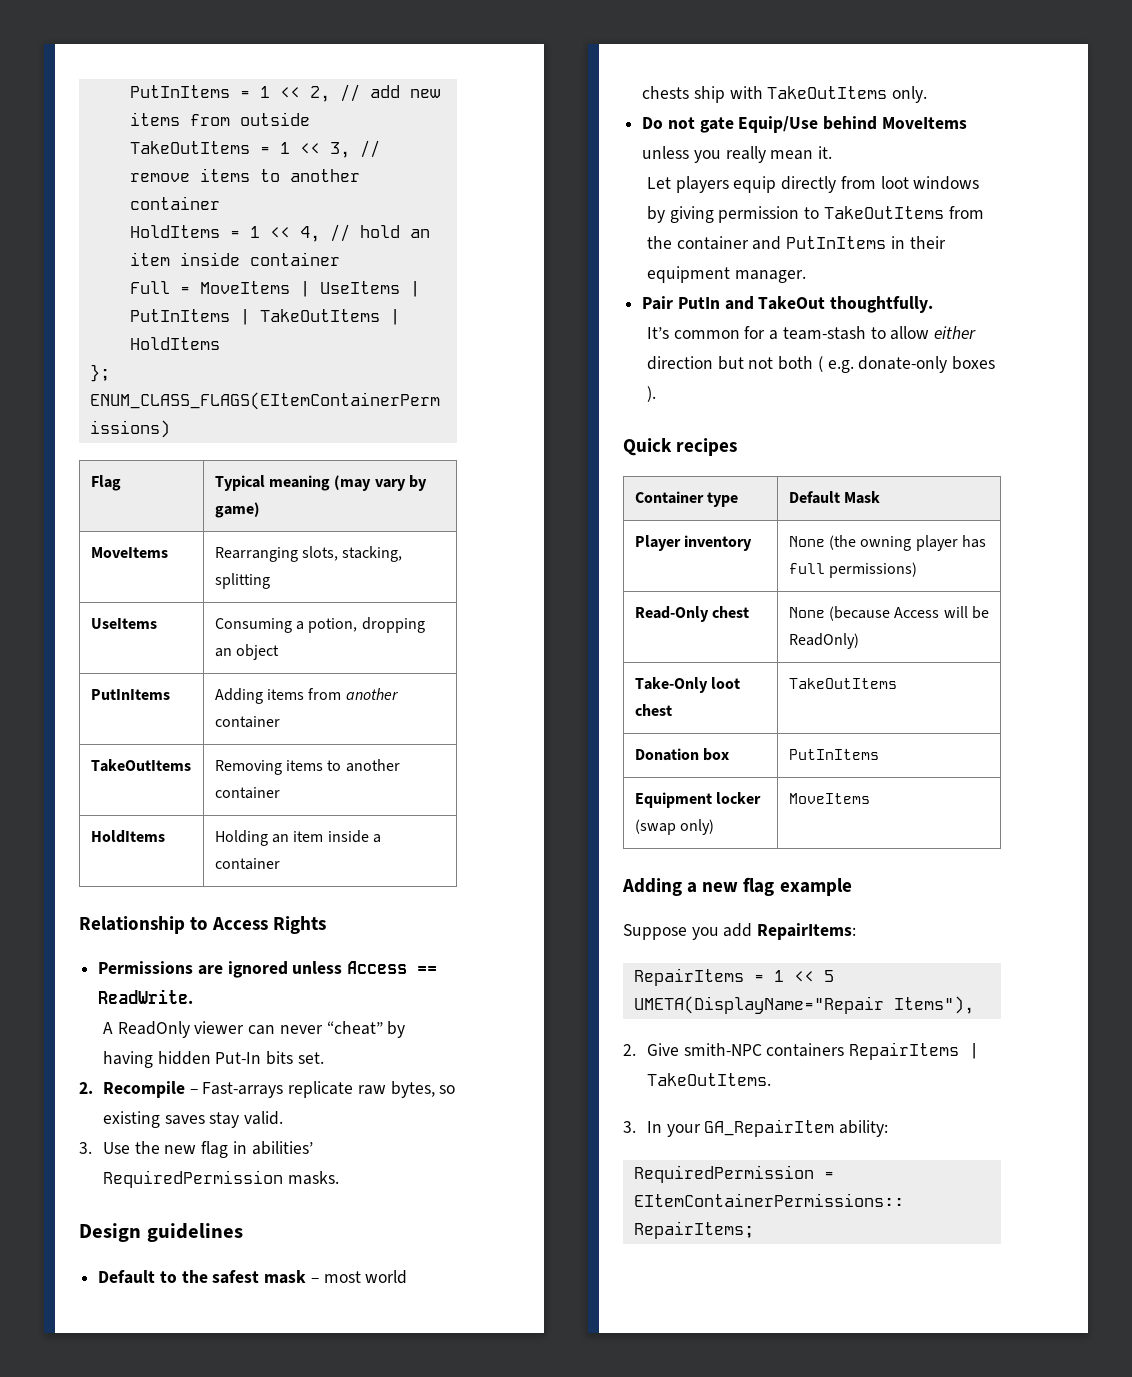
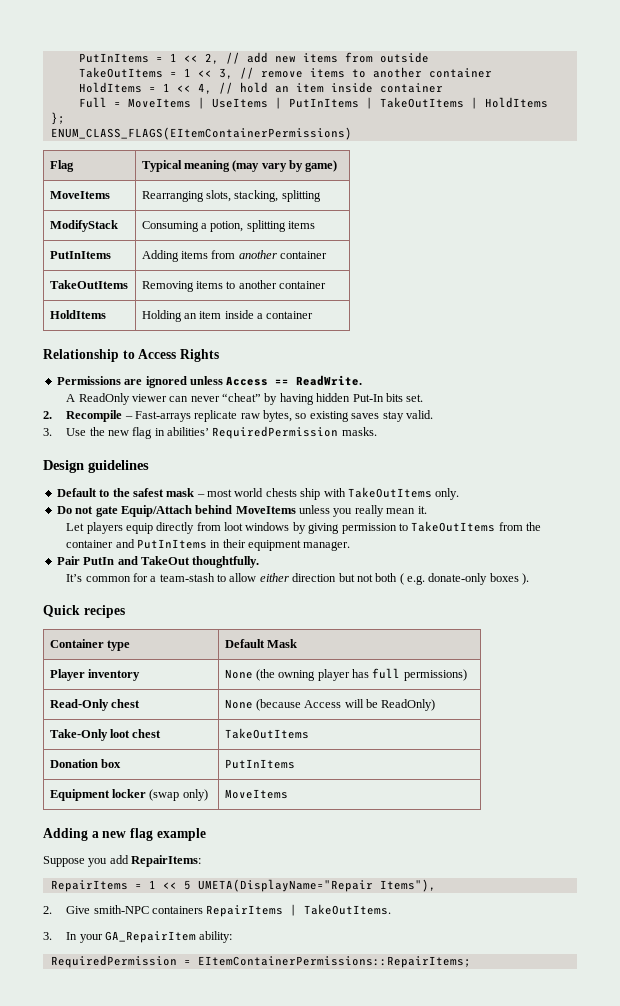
[90,618,157,629] UseItems -> [49,220,118,232] ModifyStack
[361,617,425,633] [214,644,280,660] dropping an object -> [246,220,316,232] splitting items
[738,116,819,133] Equip/Use -> [120,505,192,517] Equip/Attach

